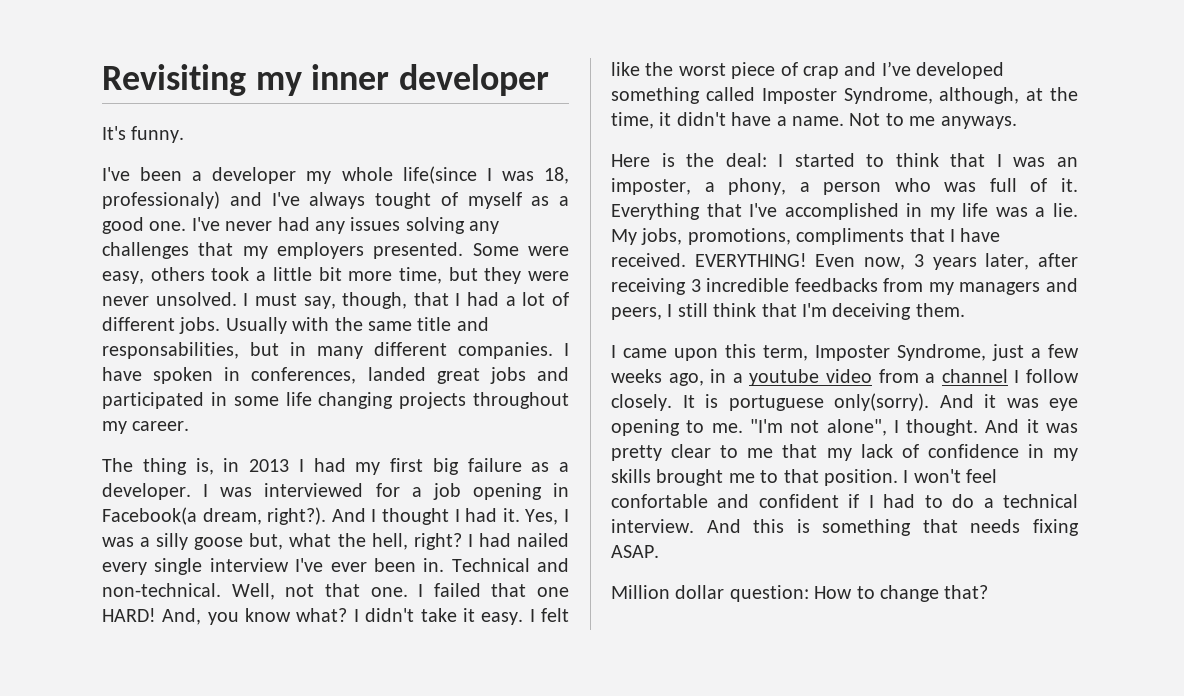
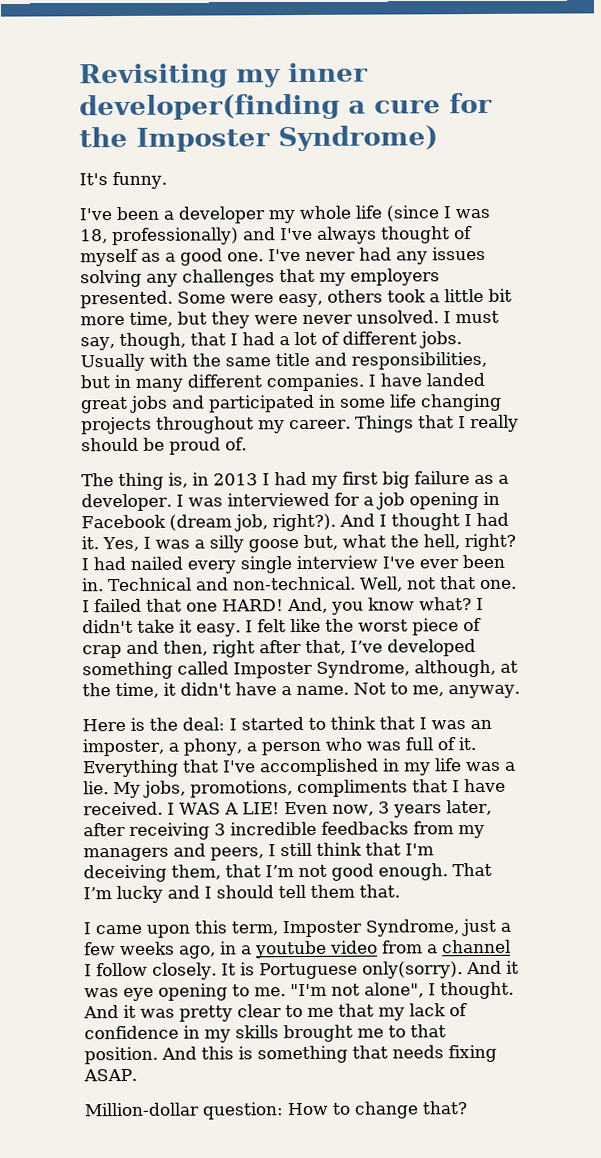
[399,64,550,96] developer -> [79,92,492,121] [79,125,438,152] developer(finding a cure for the Imposter Syndrome)
[402,166,477,184] life(since -> [355,205,440,222] life (since
[102,191,220,209] professionaly) -> [112,227,239,246] professionally)
[375,192,431,209] tought -> [381,226,450,244] thought
[102,342,239,359] responsabilities, -> [351,351,487,370] responsibilities,
[153,367,357,384] spoken in conferences, -> (422, 380) none
(190, 426) none -> [354,414,519,433] [81,437,247,455] Things that I really should be proud of.
[102,507,262,525] Facebook(a dream, -> [81,514,268,532] Facebook (dream job,
(877, 69) none -> [163,639,346,658] then, right after that,
[909,116,1017,129] me anyways. -> [412,684,520,699] me, anyway.
[694,253,807,267] EVERYTHING! -> [167,802,280,815] I WAS A LIE!
[915,303,965,317] them. -> [171,862,492,881] [83,884,400,904] them, that I’m not good enough. That I’m lucky and I should tell them that.
[728,395,824,411] portuguese -> [258,962,358,980] Portuguese
[903,469,998,483] [611,494,1078,508] [611,519,694,533] I won't feel confortable and confident if I had to do a technical interview. -> (158, 1055) none
[611,585,725,599] Million dollar -> [84,1102,199,1117] Million-dollar

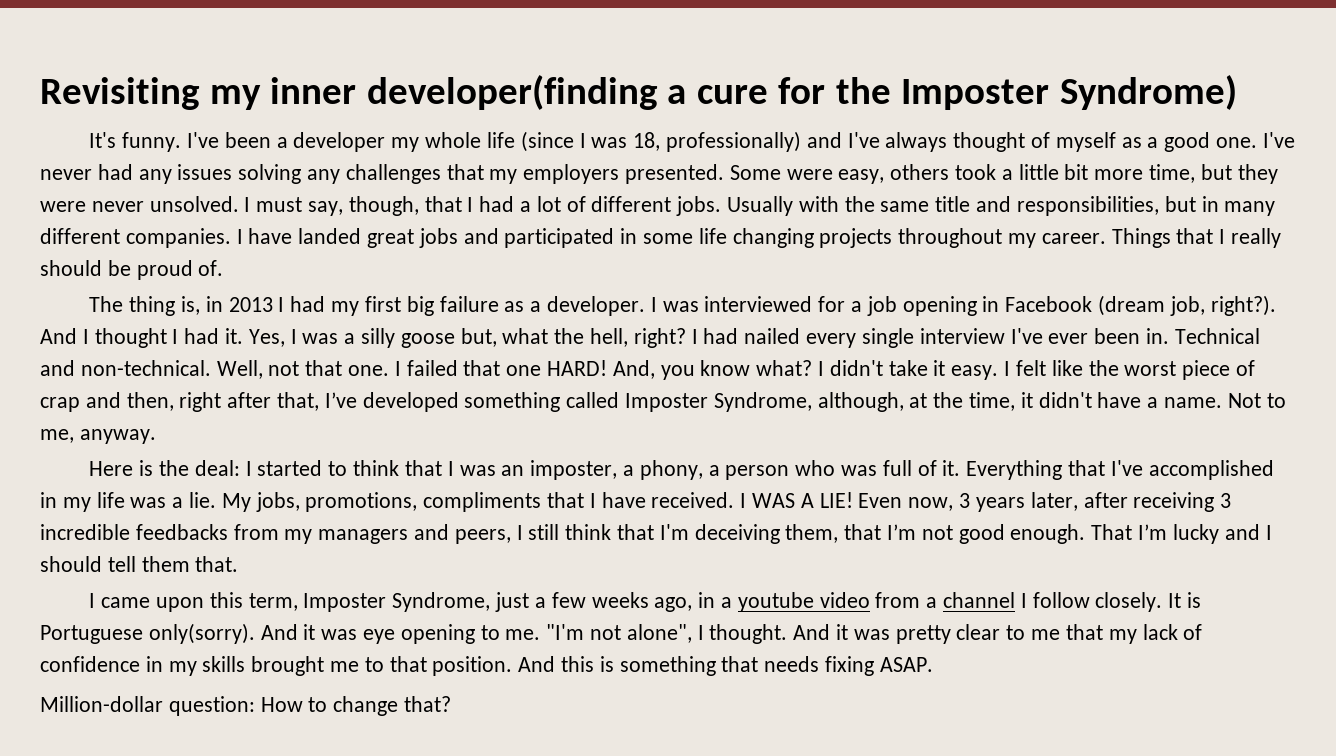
(167, 180) // -> (182, 142) none

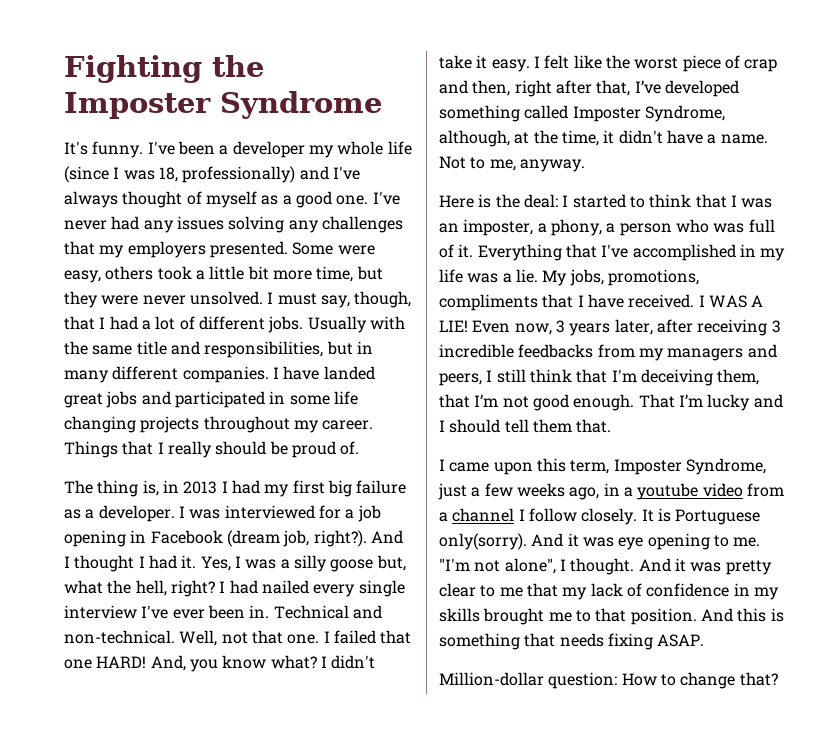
[40,75,826,110] Revisiting my inner developer(finding a cure for -> [64,55,202,83] Fighting
[1059,75,1237,110] Syndrome) -> [220,91,382,119] Syndrome

